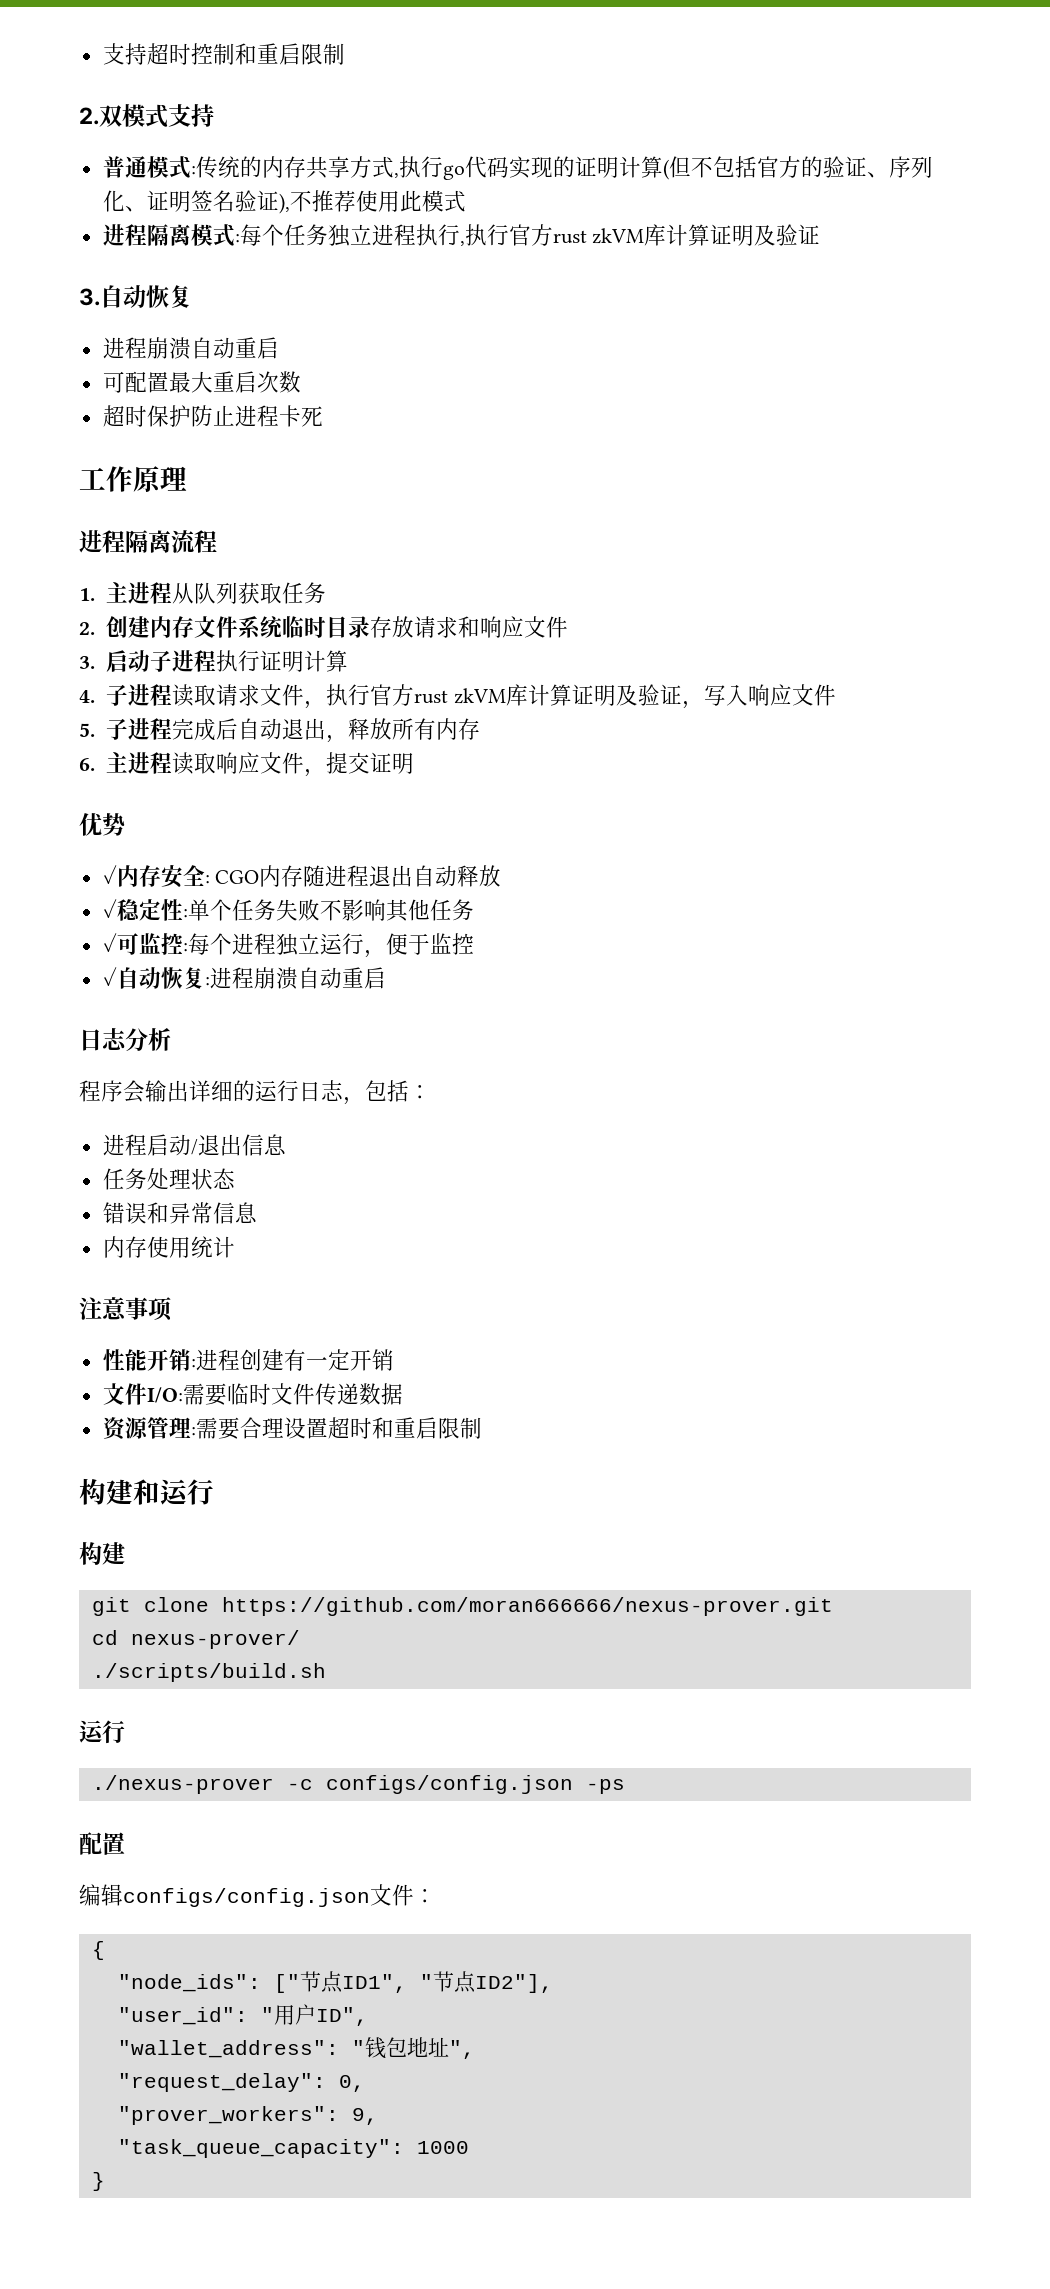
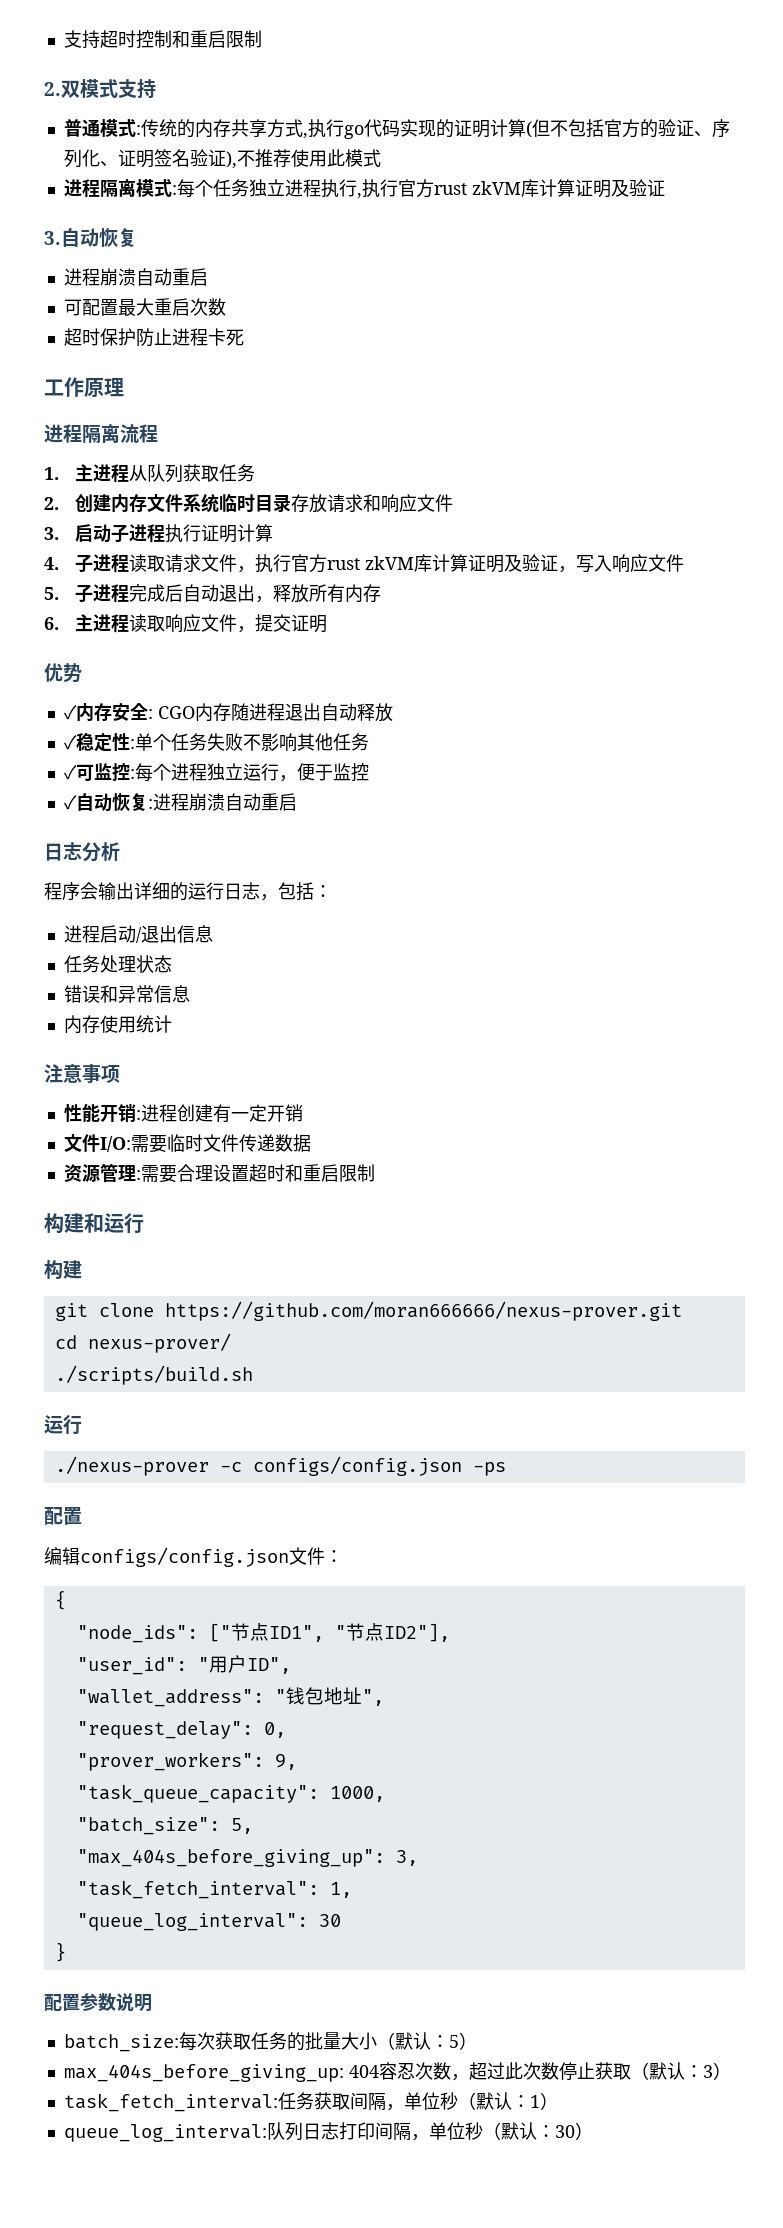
[416,2141,469,2154] [91,2172,105,2191] 1000 // } -> [329,1786,385,1802] [76,1817,253,1835] [76,1849,418,1867] [76,1880,352,1899] [76,1913,341,1931] [54,1942,66,1962] [44,1993,152,2012] [63,2032,477,2052] [63,2062,731,2082] [63,2092,558,2112] [63,2122,593,2142] 1000, // "batch_size": 5, // "max_404s_before_giving_up": 3, // "task_fetch_interval": 1, // "queue_log_interval": 30 // } // 配置参数说明 // batch_size:每次获取任务的批量大小（默认：5） // max_404s_before_giving_up: 404容忍次数，超过此次数停止获取（默认：3） // task_fetch_interval:任务获取间隔，单位秒（默认：1） // queue_log_interval:队列日志打印间隔，单位秒（默认：30）

